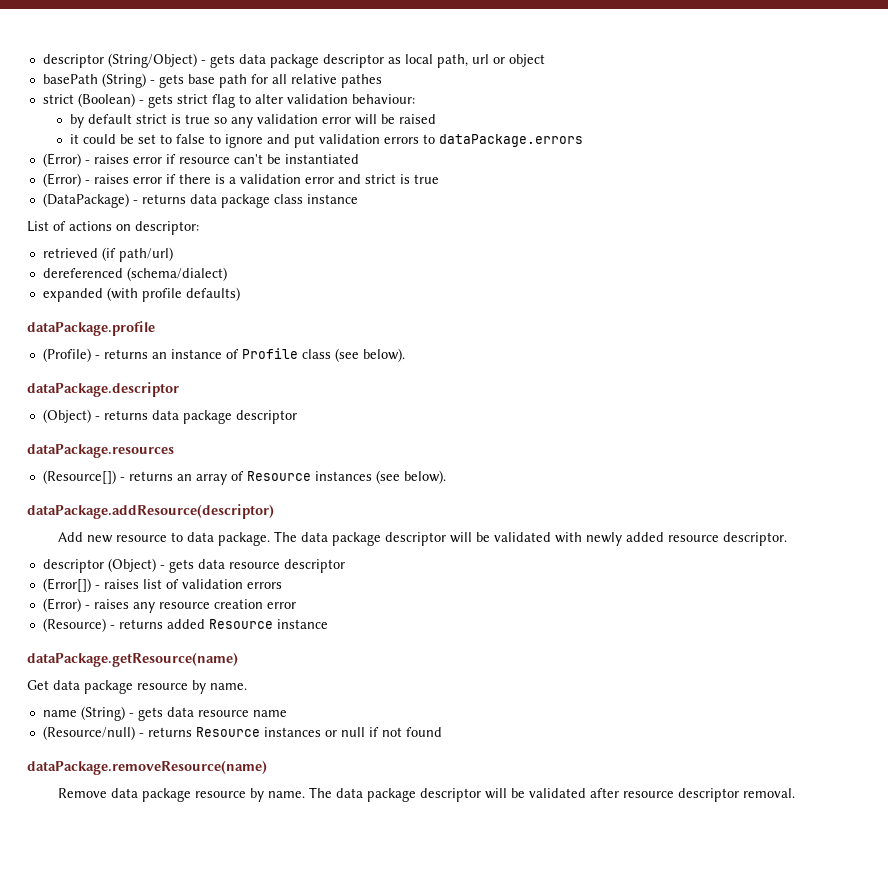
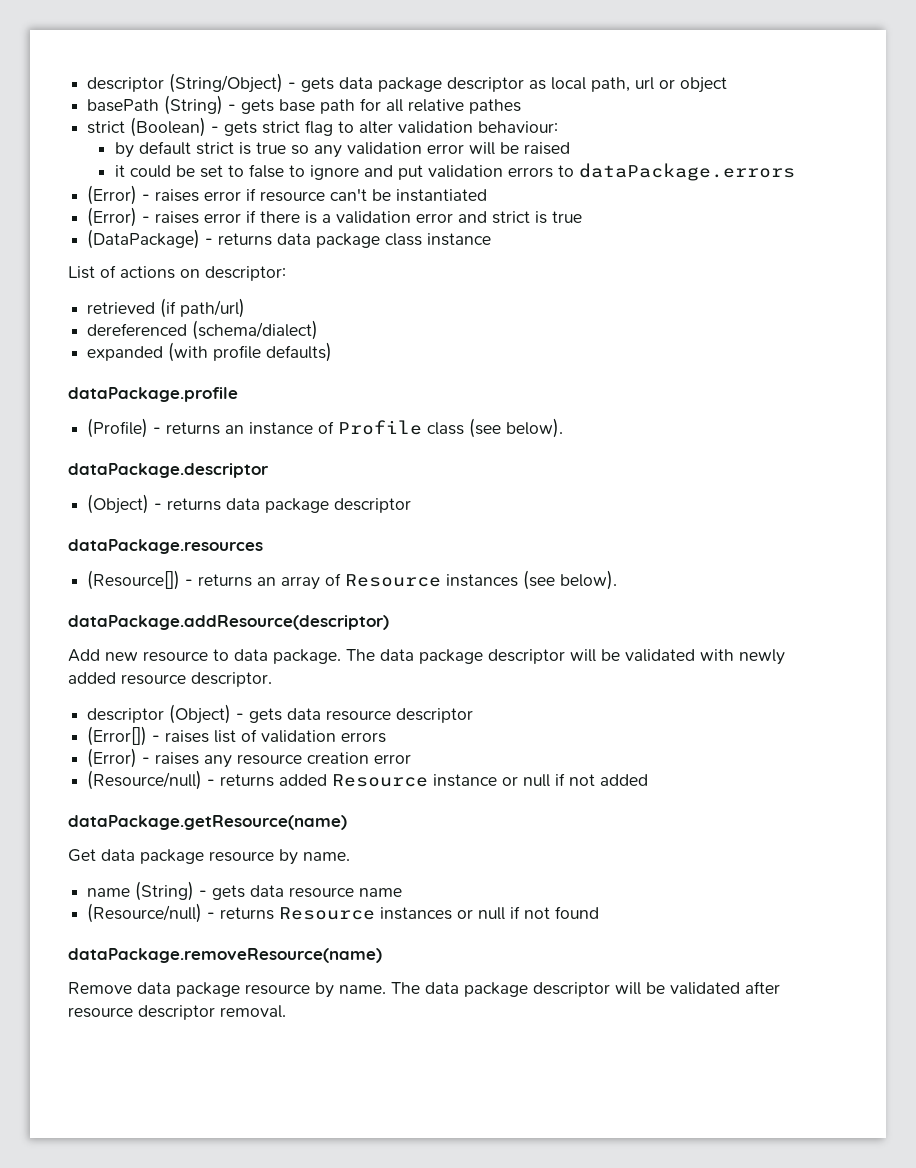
[42,618,106,632] (Resource) -> [87,770,203,790] (Resource/null)
(328, 624) none -> [502,773,649,787] or null if not added

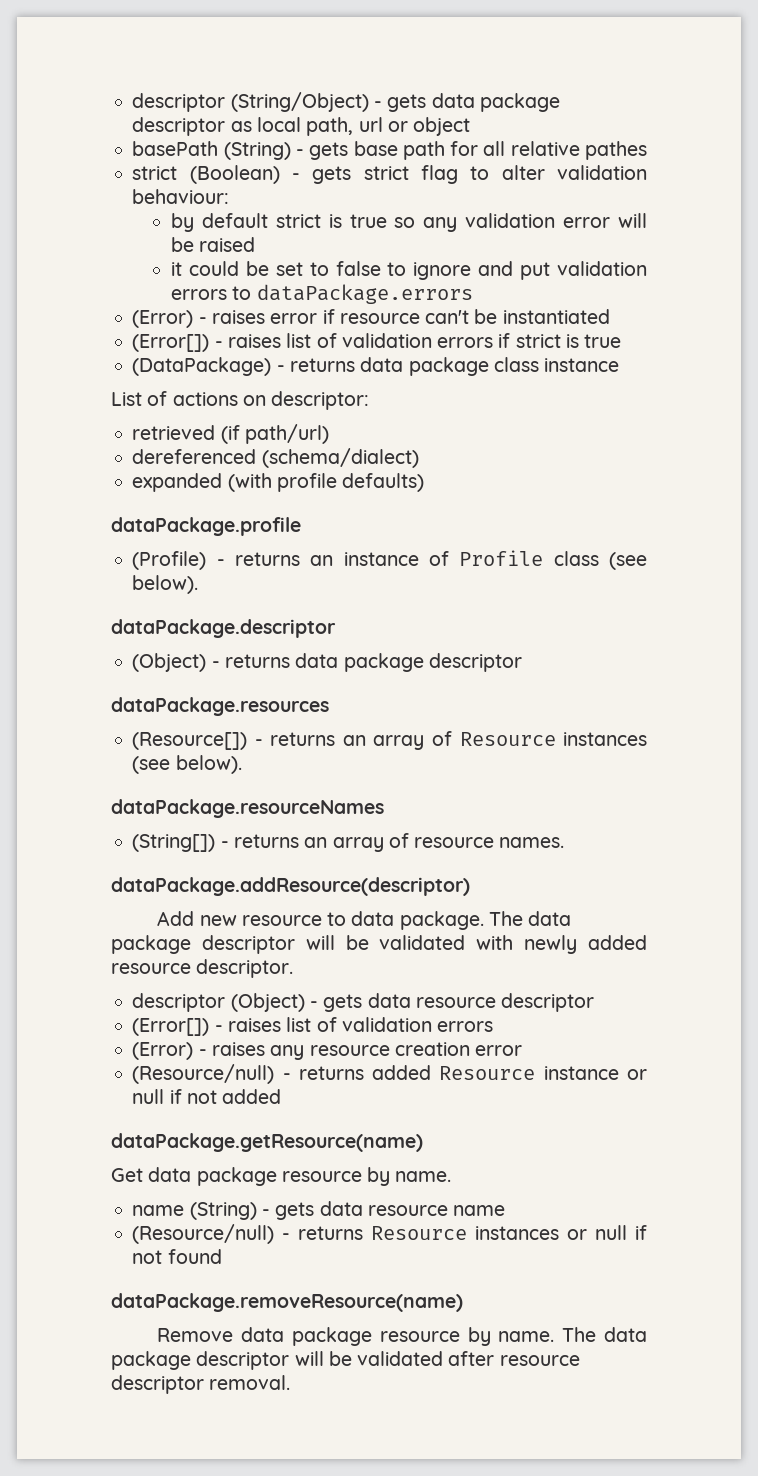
[87,207,488,227] (Error) - raises error if there is a validation error and -> [132,333,511,352] (Error[]) - raises list of validation errors if
(618, 580) none -> [111,799,384,818] [132,833,565,852] // dataPackage.resourceNames // (String[]) - returns an array of resource names.

